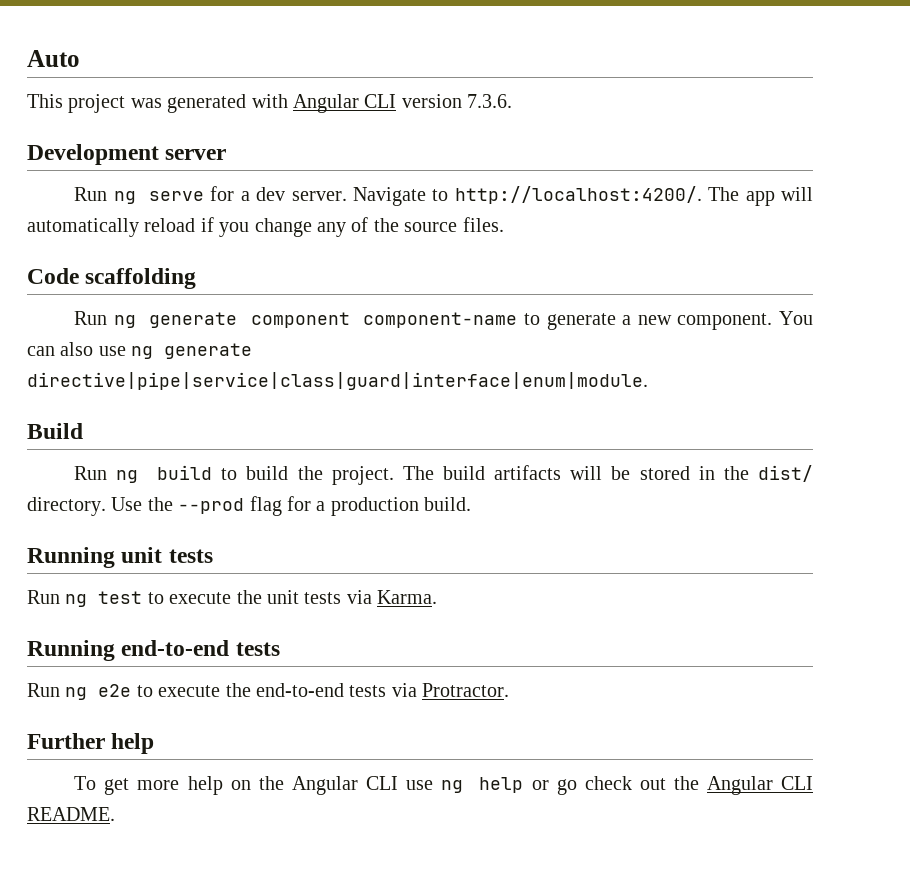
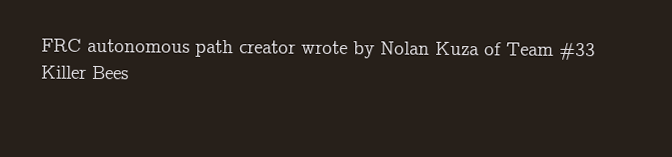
[27,50,80,67] [27,94,513,113] [27,144,227,165] [74,186,813,206] [27,217,504,237] [27,268,197,289] [74,311,813,330] [27,342,253,359] [27,372,648,390] [27,423,83,439] [74,465,813,485] [27,496,472,516] [27,547,213,568] [27,590,438,607] [27,640,280,661] [27,683,510,700] [27,733,155,754] [74,776,814,795] [27,807,115,821] Auto // This project was generated with Angular CLI version 7.3.6. // Development server // Run ng serve for a dev server. Navigate to http://localhost:4200/. The app will automatically reload if you change any of the source files. // Code scaffolding // Run ng generate component component-name to generate a new component. You can also use ng generate directive|pipe|service|class|guard|interface|enum|module. // Build // Run ng build to build the project. The build artifacts will be stored in the dist/ directory. Use the --prod flag for a production build. // Running unit tests // Run ng test to execute the unit tests via Karma. // Running end-to-end tests // Run ng e2e to execute the end-to-end tests via Protractor. // Further help // To get more help on the Angular CLI use ng help or go check out the Angular CLI README. -> [41,38,596,61] [40,65,129,80] FRC autonomous path creator wrote by Nolan Kuza of Team #33 Killer Bees

